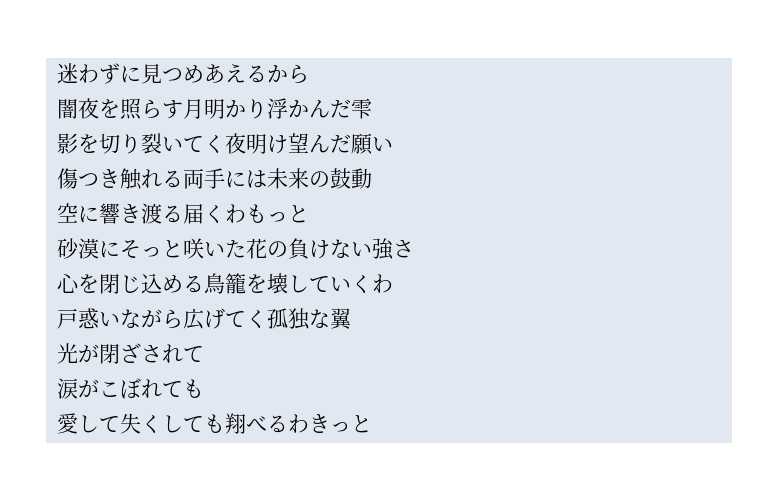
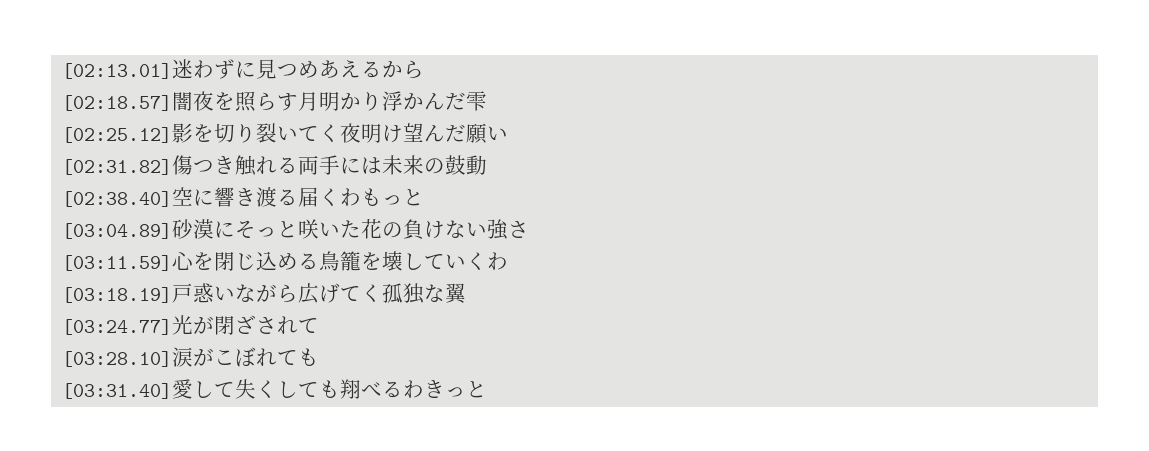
(56, 73) none -> [61,63,172,79] [02:13.01]
(309, 74) none -> [61,95,172,111] [02:18.57]
(372, 108) none -> [61,127,172,143] [02:25.12]
(393, 144) none -> [61,159,172,175] [02:31.82]
(372, 178) none -> [61,191,172,207] [02:38.40]
(309, 214) none -> [61,223,172,239] [03:04.89]
(414, 249) none -> [61,255,172,271] [03:11.59]
(393, 283) none -> [61,287,172,303] [03:18.19]
(352, 319) none -> [61,319,172,335] [03:24.77]
(204, 354) none -> [61,351,172,367] [03:28.10]
(204, 388) none -> [61,383,172,399] [03:31.40]

